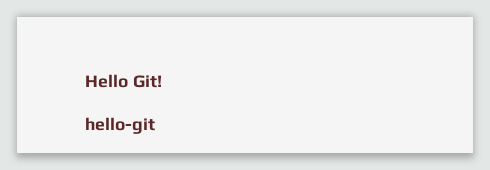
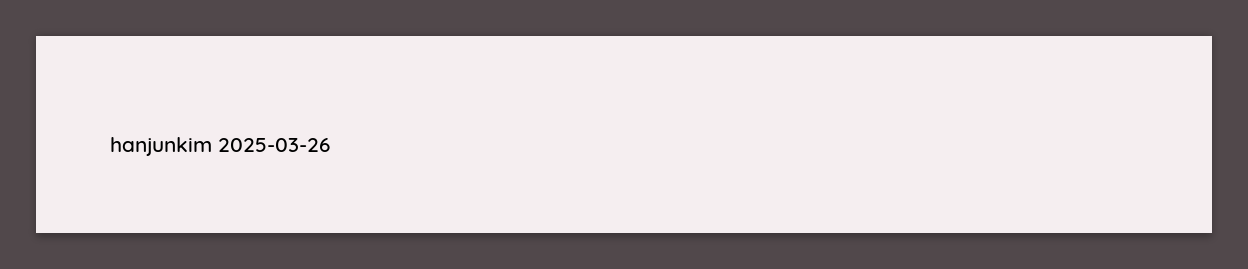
[85,74,162,88] [85,117,155,134] Hello Git! // hello-git -> [110,137,330,156] hanjunkim 2025-03-26

